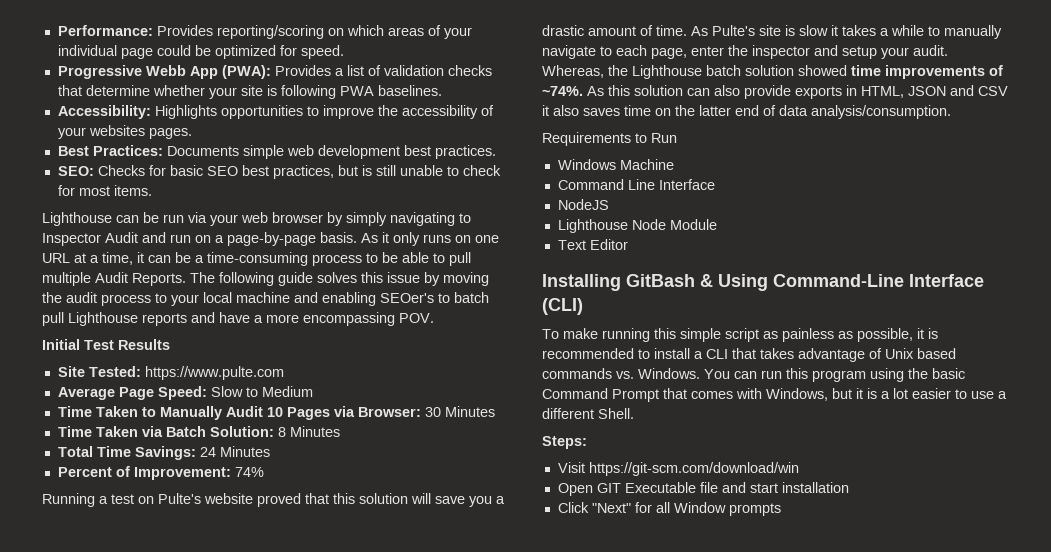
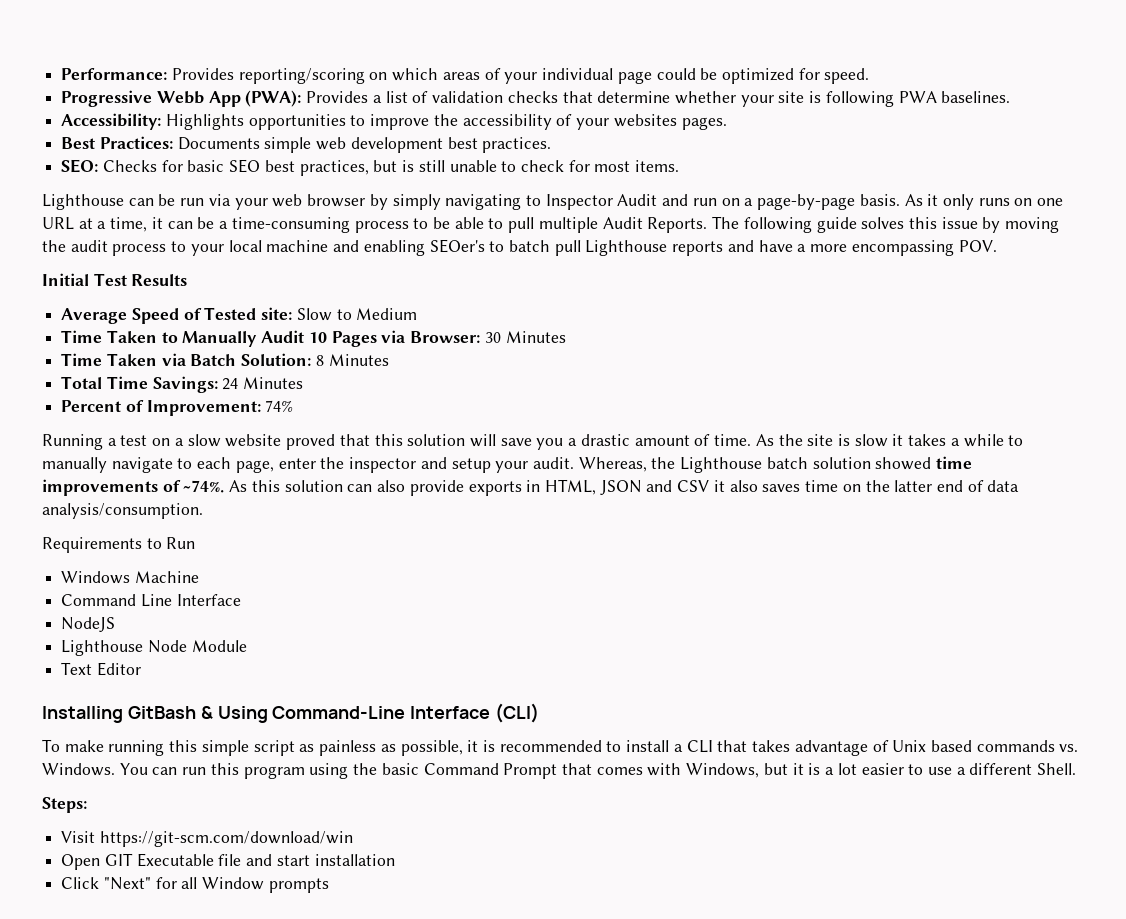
[57,366,284,380] [57,386,207,400] Site Tested: https://www.pulte.com // Average Page Speed: -> [61,307,293,324] Average Speed of Tested site:
[158,493,201,504] Pulte's -> [174,434,221,447] a slow
[712,25,755,36] Pulte's -> [778,434,803,446] the

